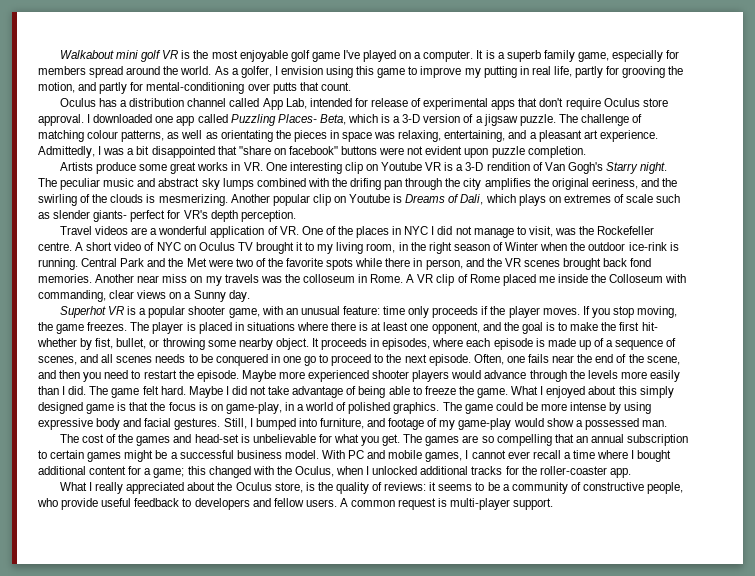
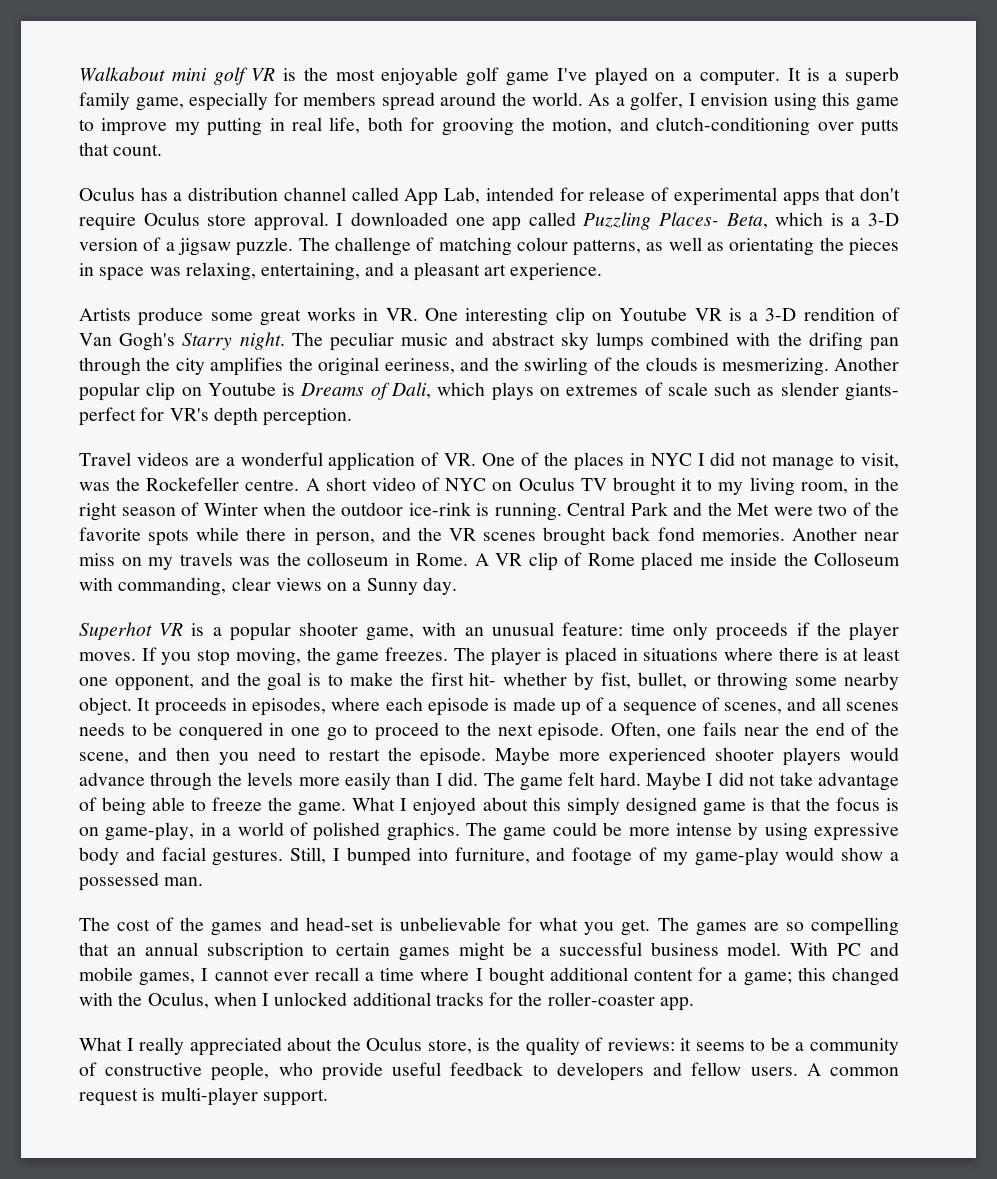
[575,66,604,78] partly -> [367,117,403,131] both
[99,82,245,94] partly for mental-conditioning -> [656,117,811,136] clutch-conditioning
[38,146,586,158] Admittedly, I was a bit disappointed that "share on facebook" buttons were not evident upon puzzle completion. -> (603, 272) none

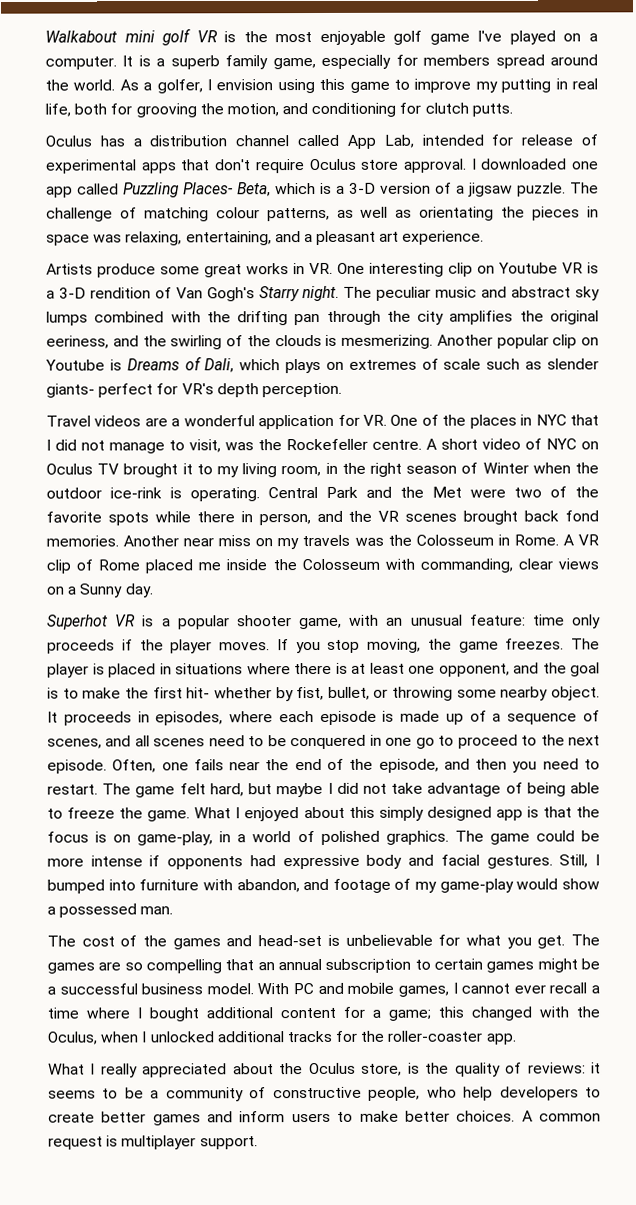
[656,117,899,136] [79,142,163,156] clutch-conditioning over putts that count. -> [311,102,513,118] conditioning for clutch putts.
[808,332,863,351] drifing -> [237,311,289,326] drifting
[421,452,440,466] of -> [337,414,360,426] for
(692, 459) none -> [570,414,600,426] that
[494,503,562,521] running. -> [190,487,260,502] operating.
[307,552,389,566] colloseum -> [415,534,494,546] Colosseum
[814,552,900,566] Colloseum -> [301,558,380,571] Colosseum
[79,722,125,736] needs -> [208,735,245,747] need
[79,752,129,764] scene, -> [378,758,439,773] episode,
[328,747,900,766] [79,772,702,791] restart the episode. Maybe more experienced shooter players would advance through the levels more easily than I did. The game felt hard. Maybe -> [47,782,324,798] restart. The game felt hard, but maybe
[702,802,746,816] game -> [495,809,523,821] app
[738,822,808,841] by using -> [149,855,276,870] if opponents had
[454,847,530,864] furniture, -> [139,879,300,893] furniture with abandon,
[321,1062,798,1081] provide useful feedback to developers and fellow users. -> [463,1086,601,1101] [48,1110,516,1126] help developers to create better games and inform users to make better choices.
[160,1087,258,1106] multi-player -> [121,1135,197,1150] multiplayer

